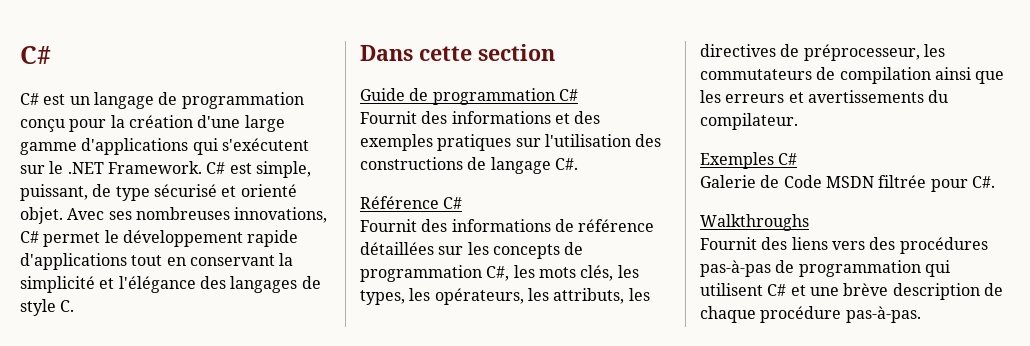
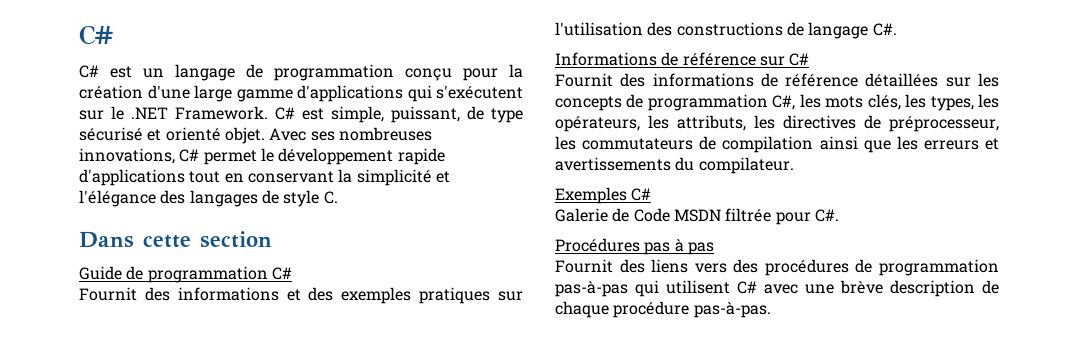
[360,196,439,209] Référence -> [555,52,785,66] Informations de référence sur
[700,214,809,231] Walkthroughs -> [555,238,714,255] Procédures pas à pas
[700,260,921,277] pas-à-pas de programmation -> [855,259,999,276] [555,281,628,297] de programmation pas-à-pas
[790,285,806,296] et -> [764,284,798,294] avec

